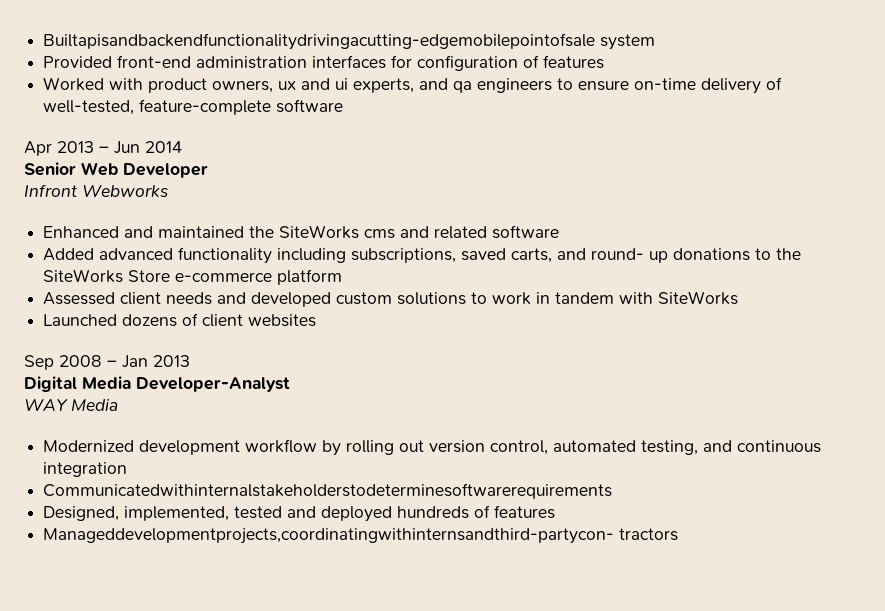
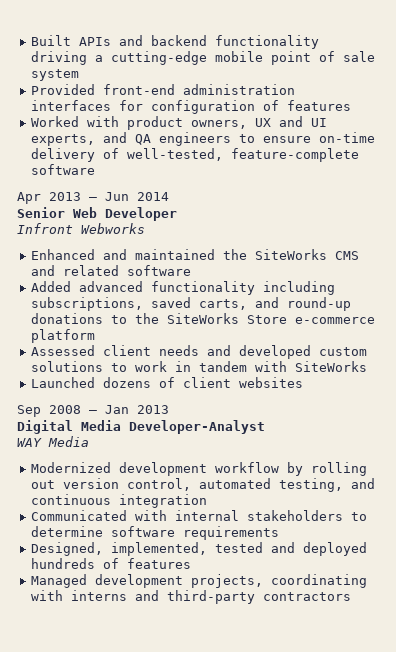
[43,33,596,50] Builtapisandbackendfunctionalitydrivingacutting-edgemobilepointofsale -> [31,35,320,49] [31,51,376,65] Built APIs and backend functionality driving a cutting-edge mobile point of sale
[278,78,349,90] ux and ui -> [255,116,328,127] UX and UI
[453,81,473,93] qa -> [135,134,152,145] QA
[364,229,396,239] cms -> [335,251,360,260] CMS
[591,248,669,263] round- up -> [287,297,352,311] round-up
[43,483,613,499] Communicatedwithinternalstakeholderstodeterminesoftwarerequirements -> [31,510,368,521] [31,526,280,540] Communicated with internal stakeholders to determine software requirements
[43,528,679,544] Manageddevelopmentprojects,coordinatingwithinternsandthird-partycon- tractors -> [31,574,368,588] [31,590,352,604] Managed development projects, coordinating with interns and third-party contractors

